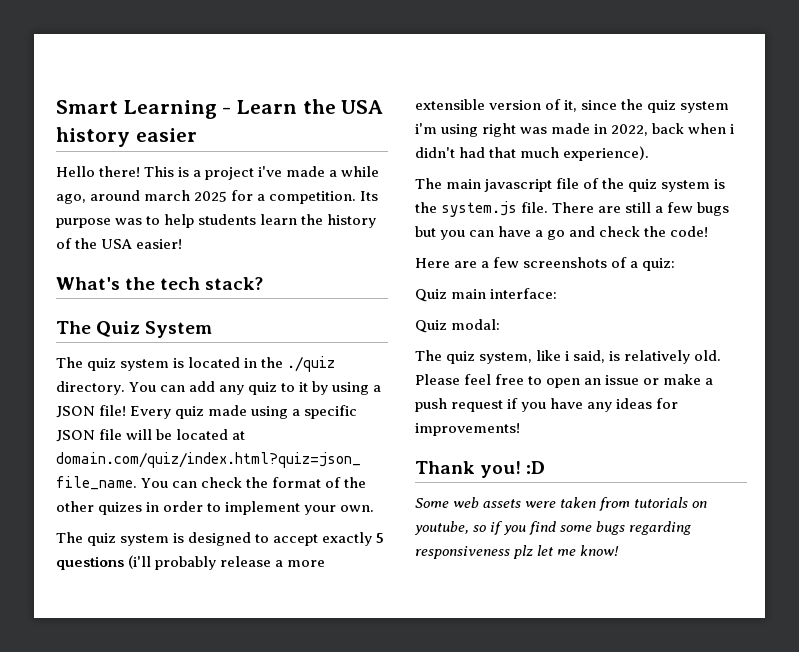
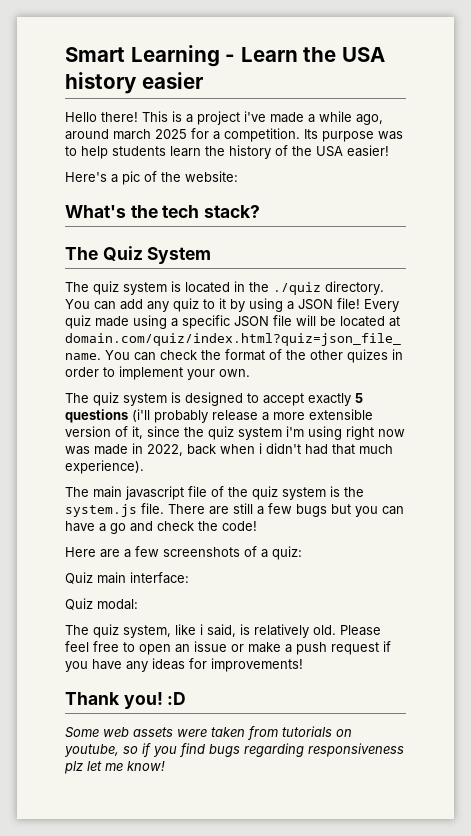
(183, 244) none -> [65,171,238,185] // Here's a pic of the website:
(517, 130) none -> [378,429,405,437] now
[560,525,593,532] some -> (205, 750) none

